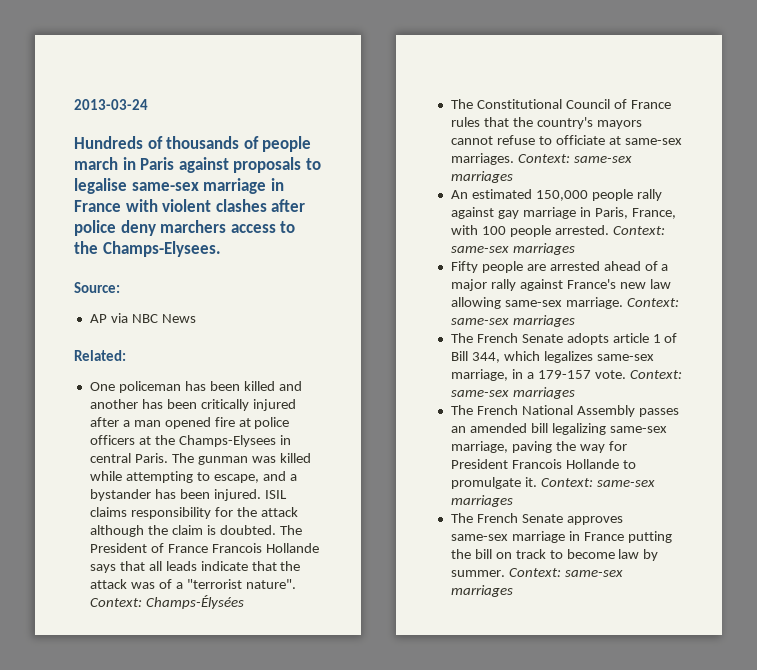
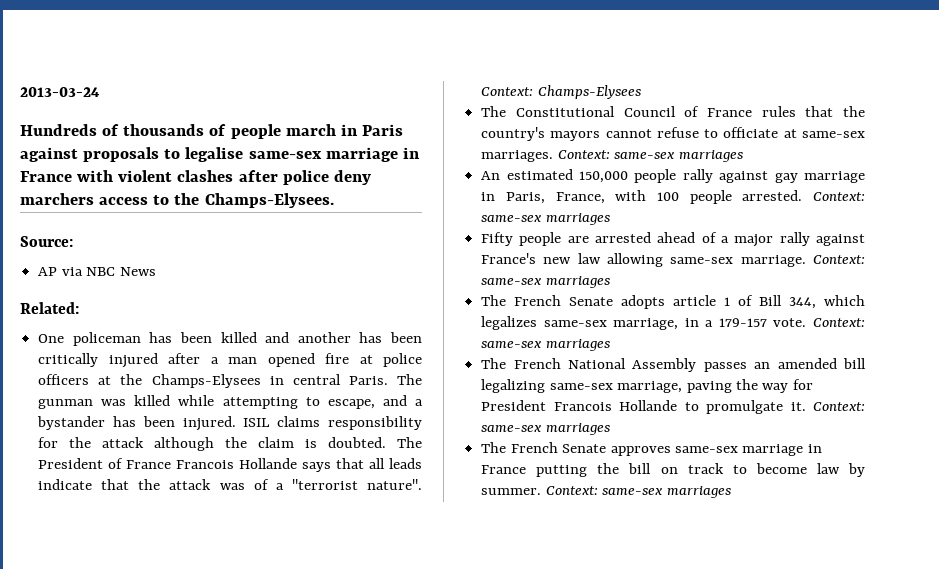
[145,595,244,609] Champs-Élysées -> [537,85,641,99] Champs-Elysees

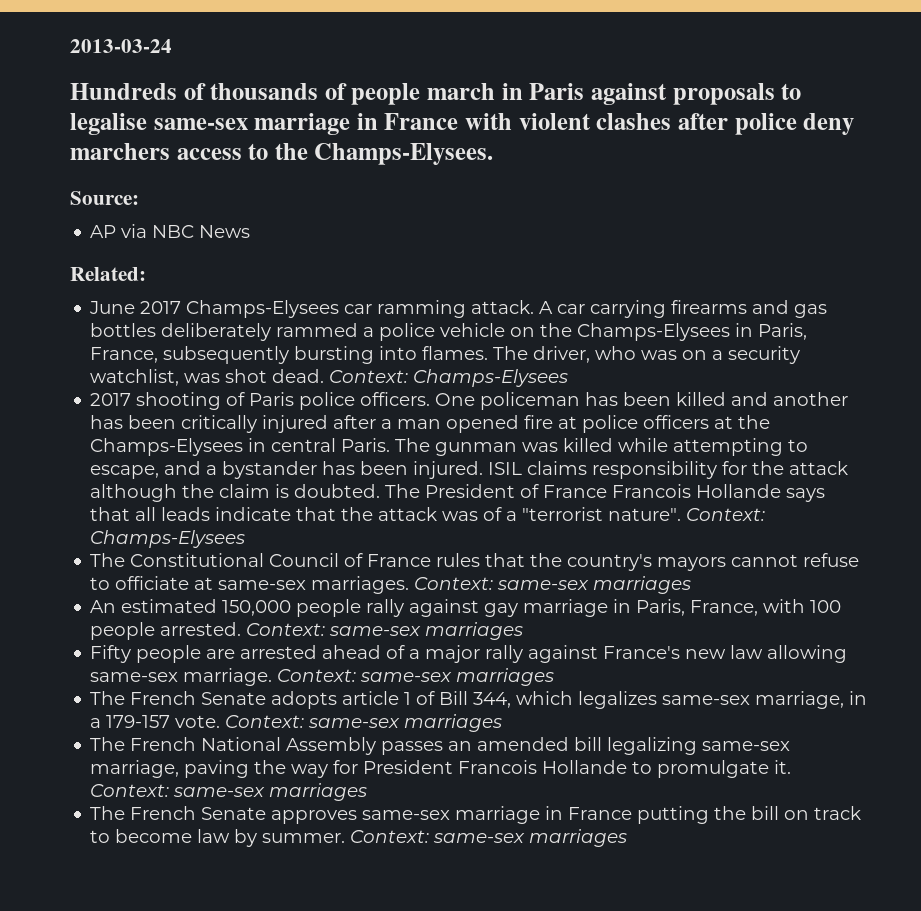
(79, 308) none -> [89,300,828,318] [90,323,808,341] [90,346,801,364] [90,369,569,387] [90,392,431,410] June 2017 Champs-Elysees car ramming attack. A car carrying firearms and gas bottles deliberately rammed a police vehicle on the Champs-Elysees in Paris, France, subsequently bursting into flames. The driver, who was on a security watchlist, was shot dead. Context: Champs-Elysees // 2017 shooting of Paris police officers.

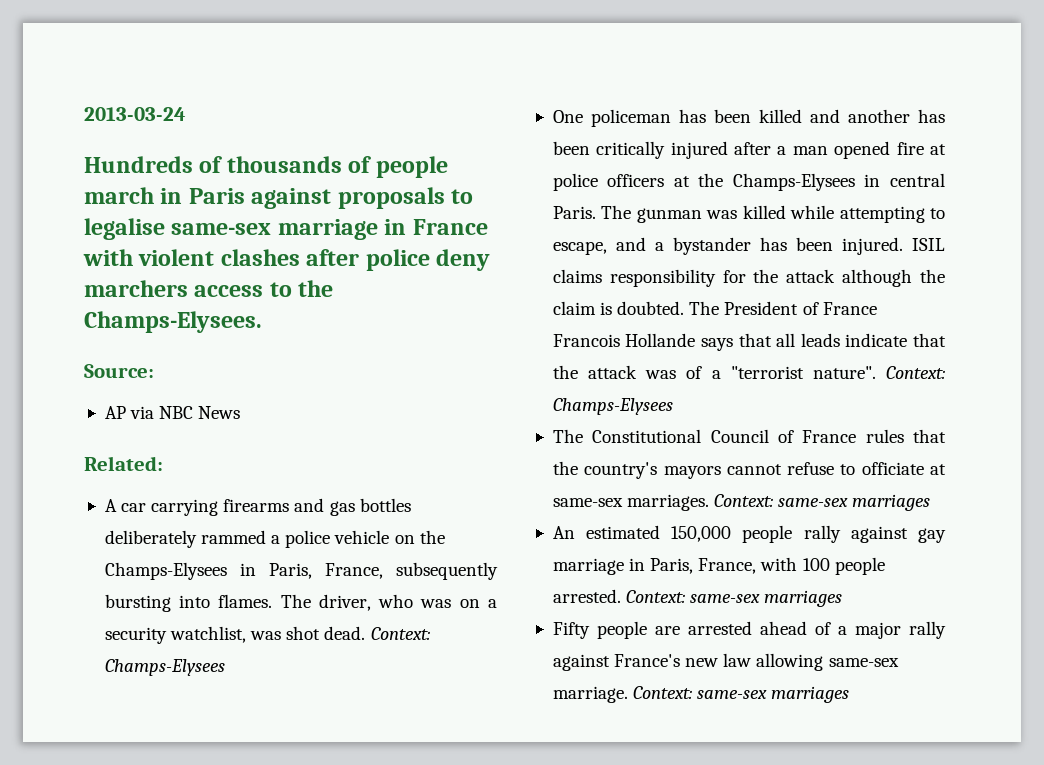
[89,300,535,318] June 2017 Champs-Elysees car ramming attack. -> (163, 463) none
[90,392,431,410] 2017 shooting of Paris police officers. -> (225, 667) none
[90,691,868,709] [90,714,503,732] [90,737,791,755] [90,760,792,778] [90,783,368,801] [90,806,862,824] [90,829,628,847] // The French Senate adopts article 1 of Bill 344, which legalizes same-sex marriage, in a 179-157 vote. Context: same-sex marriages // The French National Assembly passes an amended bill legalizing same-sex marriage, paving the way for President Francois Hollande to promulgate it. Context: same-sex marriages // The French Senate approves same-sex marriage in France putting the bill on track to become law by summer. Context: same-sex marriages -> (850, 694) none

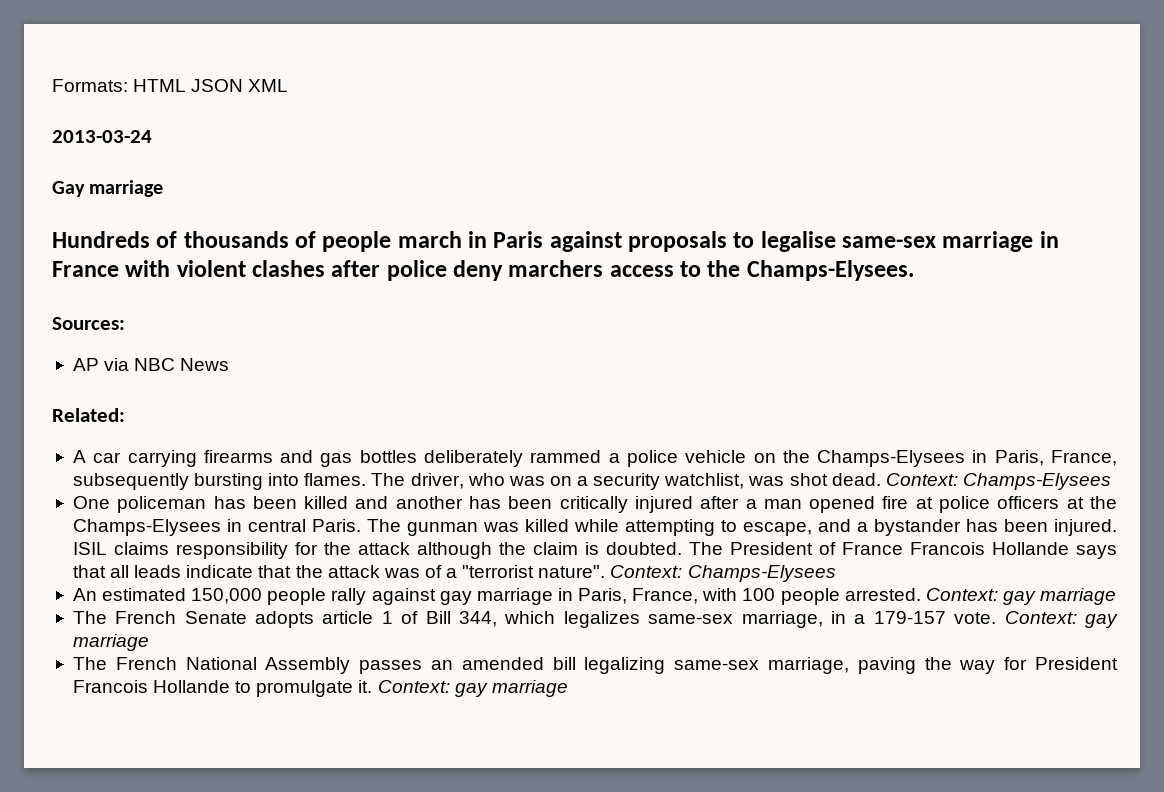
(84, 114) none -> [52,79,289,92] Formats: HTML JSON XML //
(186, 114) none -> [52,180,164,197] // Gay marriage
[84,364,154,378] Source: -> [52,317,125,330] Sources:
[552,429,946,443] [552,461,946,479] [552,494,931,511] // The Constitutional Council of France rules that the country's mayors cannot refuse to officiate at same-sex marriages. Context: same-sex marriages -> (836, 573) none
[690,590,843,607] [552,621,946,639] [552,653,899,671] [552,686,850,703] same-sex marriages // Fifty people are arrested ahead of a major rally against France's new law allowing same-sex marriage. Context: same-sex marriages -> [1002,588,1117,605] [72,611,1118,628] [72,634,149,651] [72,657,1118,674] [72,680,568,697] gay marriage // The French Senate adopts article 1 of Bill 344, which legalizes same-sex marriage, in a 179-157 vote. Context: gay marriage // The French National Assembly passes an amended bill legalizing same-sex marriage, paving the way for President Francois Hollande to promulgate it. Context: gay marriage

